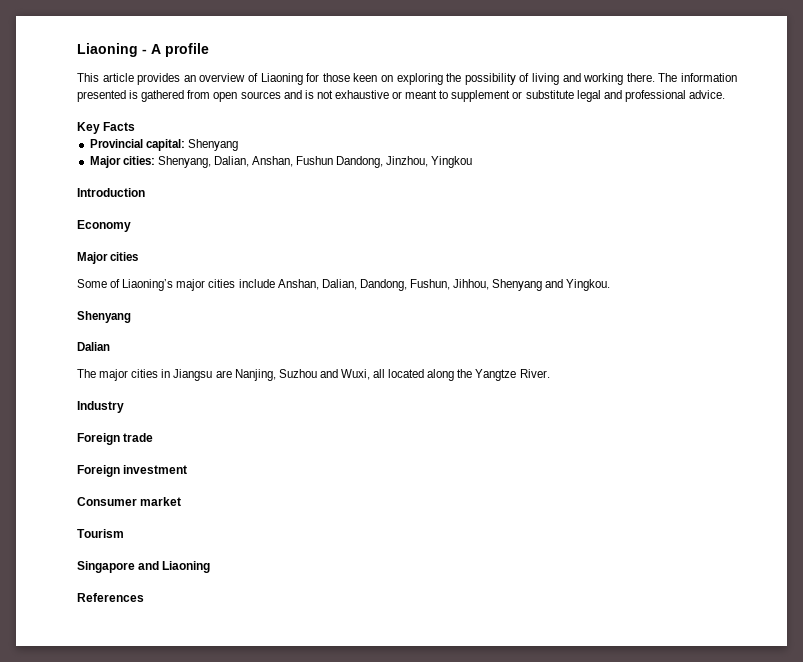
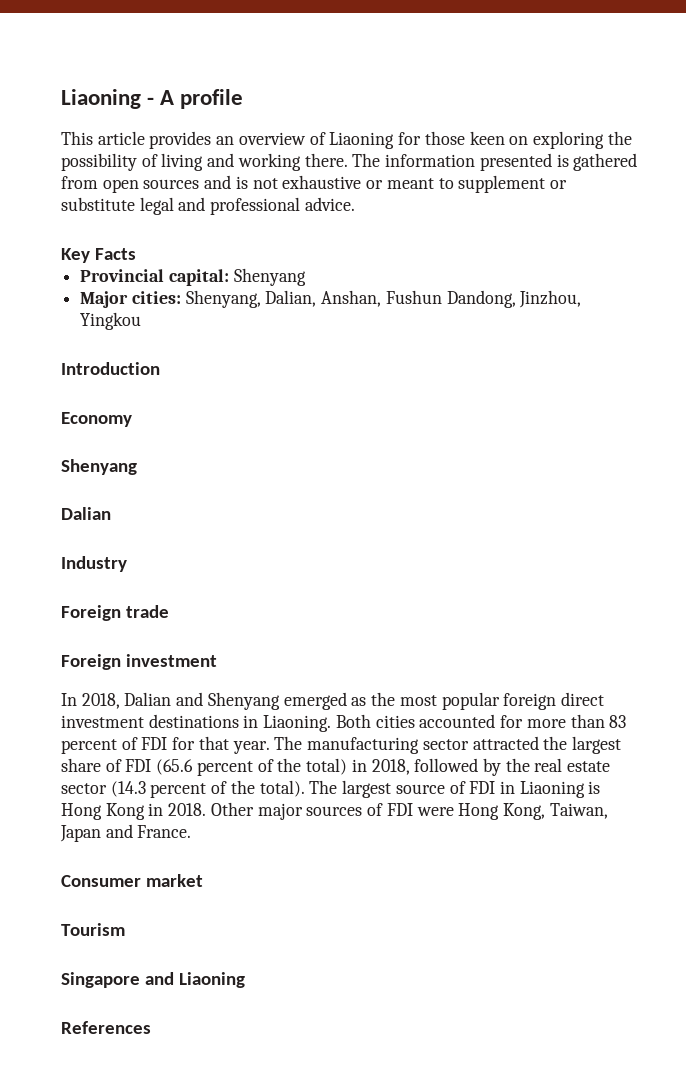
[77,252,139,264] [77,279,611,291] [77,311,131,323] [77,342,110,351] [77,369,550,381] Major cities // Some of Liaoning’s major cities include Anshan, Dalian, Dandong, Fushun, Jihhou, Shenyang and Yingkou. // Shenyang // Dalian // The major cities in Jiangsu are Nanjing, Suzhou and Wuxi, all located along the Yangtze River. -> [61,459,137,475] [61,507,111,520] Shenyang // Dalian
(188, 469) none -> [61,692,604,710] [61,714,627,732] [61,736,621,754] [61,758,611,776] [61,780,601,798] [61,802,608,820] [60,824,192,842] // In 2018, Dalian and Shenyang emerged as the most popular foreign direct investment destinations in Liaoning. Both cities accounted for more than 83 percent of FDI for that year. The manufacturing sector attracted the largest share of FDI (65.6 percent of the total) in 2018, followed by the real estate sector (14.3 percent of the total). The largest source of FDI in Liaoning is Hong Kong in 2018. Other major sources of FDI were Hong Kong, Taiwan, Japan and France.

